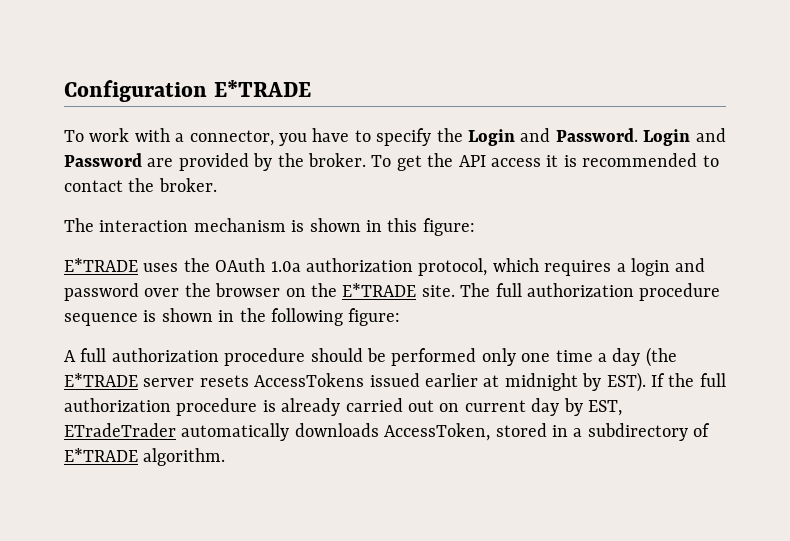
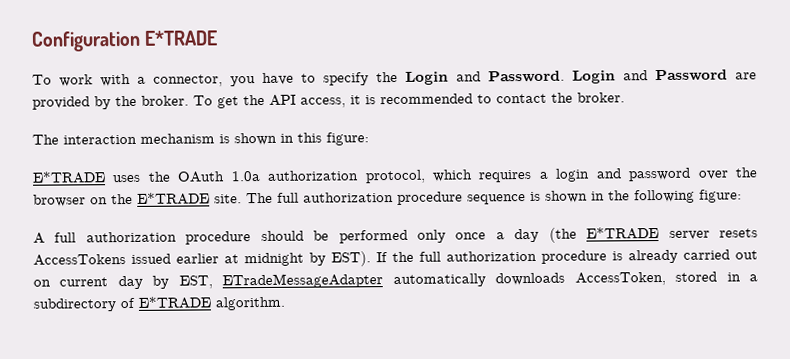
[490,158,541,167] access -> [300,97,346,108] access,
[521,350,593,362] one time -> [455,232,487,240] once
[64,423,176,437] ETradeTrader -> [222,273,384,289] ETradeMessageAdapter

